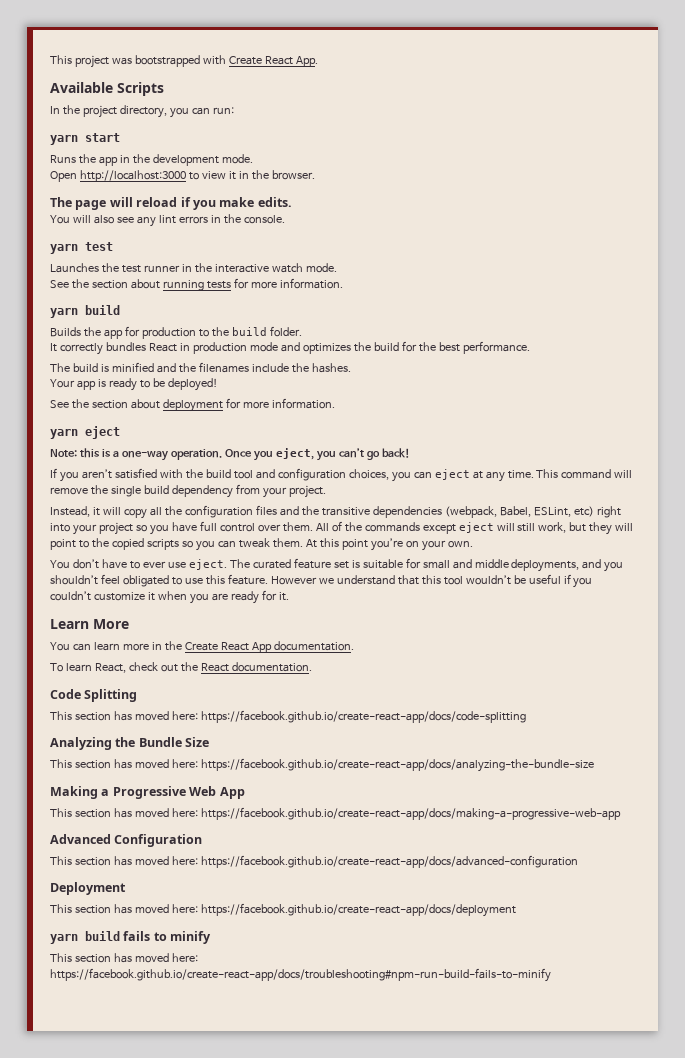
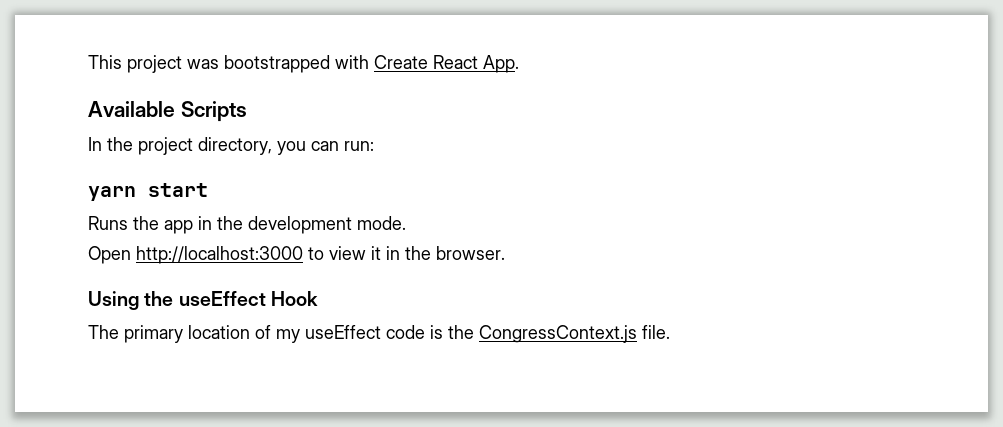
[50,197,292,210] [50,214,285,227] [50,242,113,254] [50,263,337,273] [50,278,343,291] [50,305,120,318] [50,326,302,339] [50,341,530,355] [50,362,351,373] [50,378,218,391] [50,398,335,412] [50,426,120,439] [50,448,410,461] [50,468,633,482] [50,484,326,498] [50,505,621,519] [50,521,634,535] [50,538,473,551] [50,558,624,572] [50,574,593,588] [50,590,289,604] [50,619,129,629] [50,641,354,653] [50,662,312,673] [50,689,138,702] [50,710,526,723] [50,737,210,750] [50,758,594,772] [50,786,245,799] [50,807,621,820] [50,834,203,847] [50,855,578,868] [50,882,126,895] [50,903,516,917] [50,931,212,944] [50,953,198,963] [50,968,551,982] The page will reload if you make edits. // You will also see any lint errors in the console. // yarn test // Launches the test runner in the interactive watch mode. // See the section about running tests for more information. // yarn build // Builds the app for production to the build folder. // It correctly bundles React in production mode and optimizes the build for the best performance. // The build is minified and the filenames include the hashes. // Your app is ready to be deployed! // See the section about deployment for more information. // yarn eject // Note: this is a one-way operation. Once you eject, you can’t go back! // If you aren’t satisfied with the build tool and configuration choices, you can eject at any time. This command will remove the single build dependency from your project. // Instead, it will copy all the configuration files and the transitive dependencies (webpack, Babel, ESLint, etc) right into your project so you have full control over them. All of the commands except eject will still work, but they will point to the copied scripts so you can tweak them. At this point you’re on your own. // You don’t have to ever use eject. The curated feature set is suitable for small and middle deployments, and you shouldn’t feel obligated to use this feature. However we understand that this tool wouldn’t be useful if you couldn’t customize it when you are ready for it. // Learn More // You can learn more in the Create React App documentation. // To learn React, check out the React documentation. // Code Splitting // This section has moved here: https://facebook.github.io/create-react-app/docs/code-splitting // Analyzing the Bundle Size // This section has moved here: https://facebook.github.io/create-react-app/docs/analyzing-the-bundle-size // Making a Progressive Web App // This section has moved here: https://facebook.github.io/create-react-app/docs/making-a-progressive-web-app // Advanced Configuration // This section has moved here: https://facebook.github.io/create-react-app/docs/advanced-configuration // Deployment // This section has moved here: https://facebook.github.io/create-react-app/docs/deployment // yarn build fails to minify // This section has moved here: https://facebook.github.io/create-react-app/docs/troubleshooting#npm-run-build-fails-to-minify -> [88,291,318,310] [88,325,670,343] Using the useEffect Hook // The primary location of my useEffect code is the CongressContext.js file.

